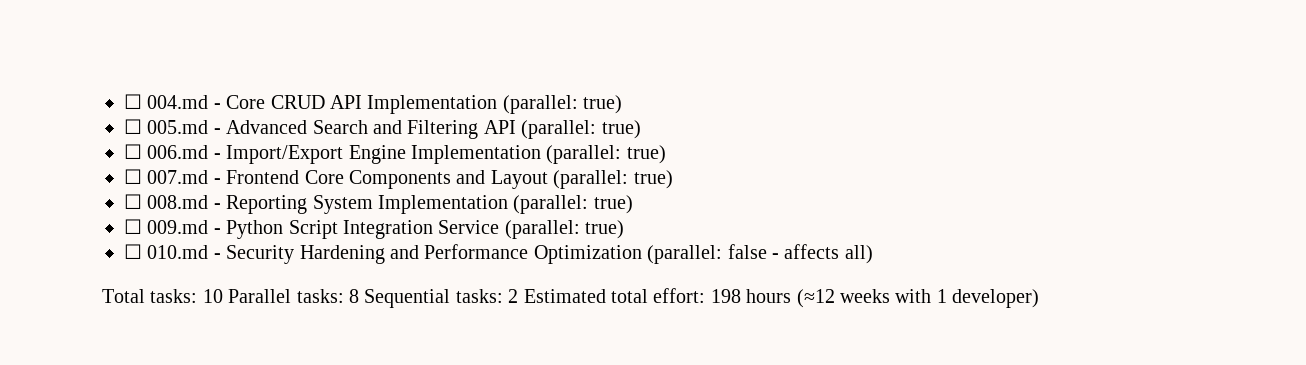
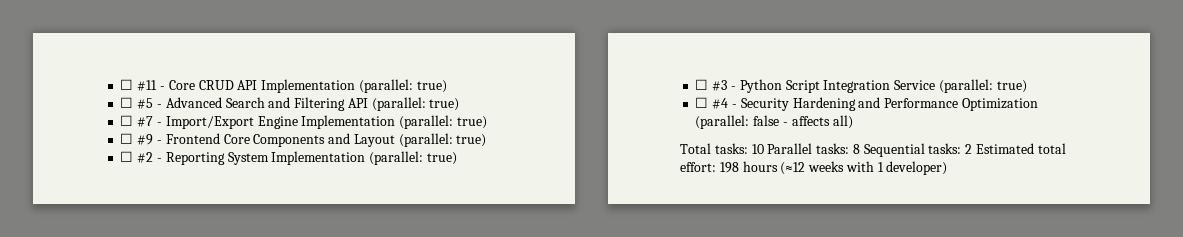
[124,94,209,109] ☐ 004.md -> [120,79,158,91] ☐ #11
[147,120,209,134] 005.md -> [137,98,154,109] #5
[147,145,209,159] 006.md -> [137,116,154,127] #7
[147,170,209,184] 007.md -> [137,134,154,145] #9
[147,195,209,209] 008.md -> [137,152,154,163] #2
[147,220,209,234] 009.md -> [712,80,728,91] #3
[147,245,209,259] 010.md -> [712,98,729,109] #4

